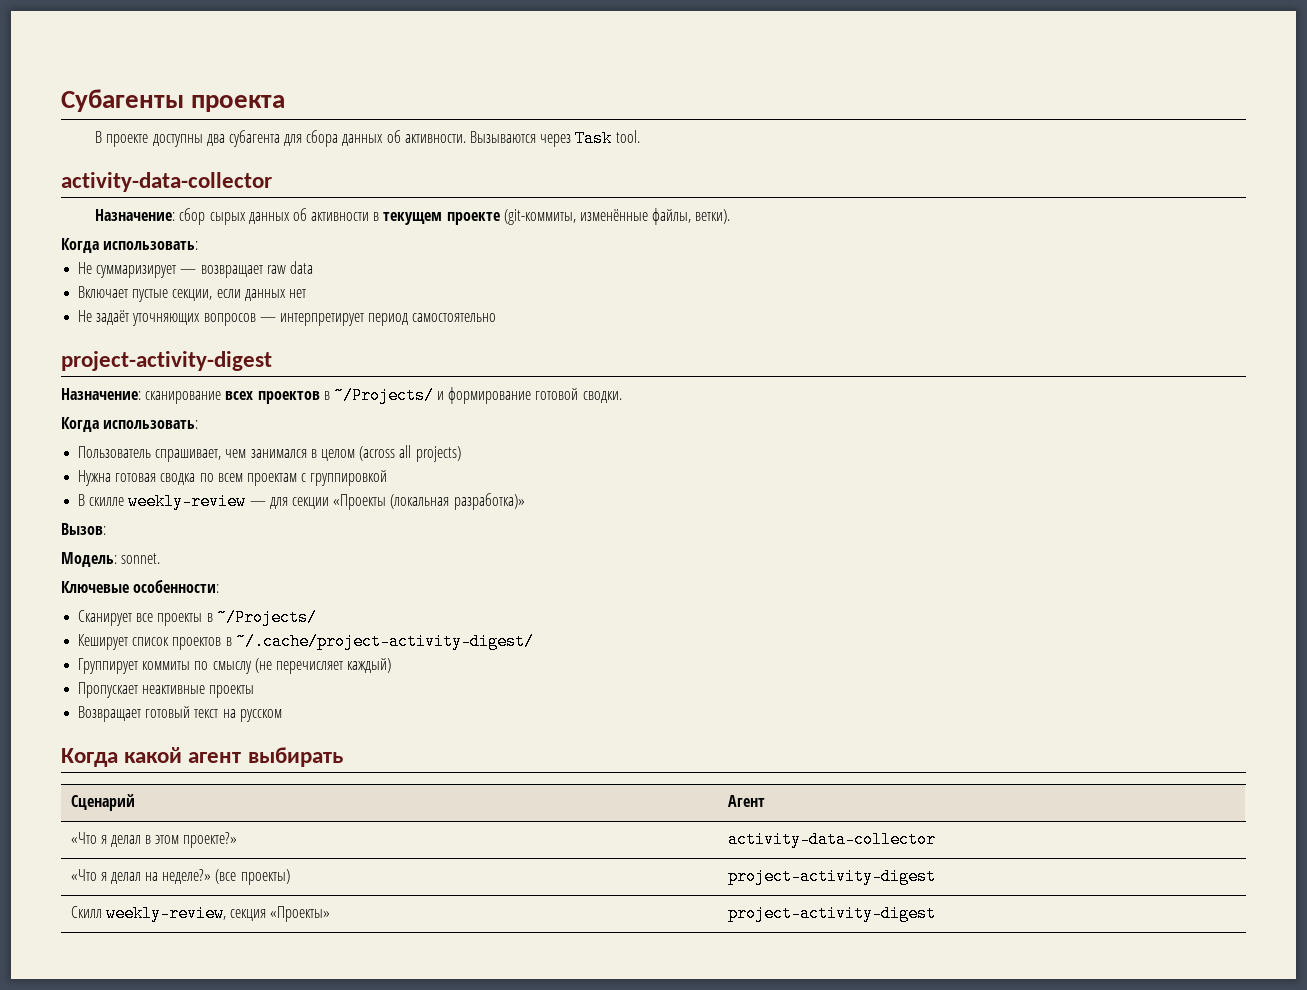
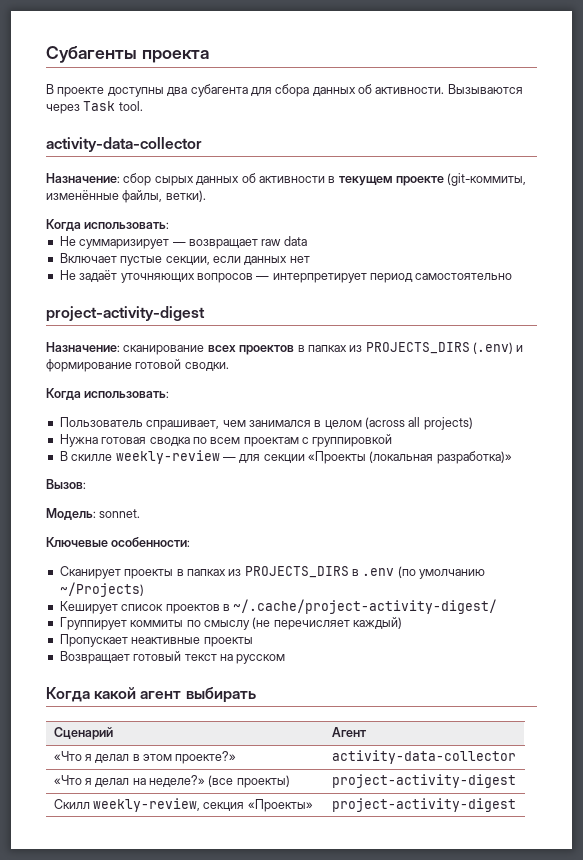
[333,387,434,404] ~/Projects/ -> [307,342,513,354] папках из PROJECTS_DIRS (.env)
[136,613,154,622] все -> (121, 572) none
[216,609,317,626] ~/Projects/ -> [186,566,486,579] [59,582,144,597] папках из PROJECTS_DIRS в .env (по умолчанию ~/Projects)

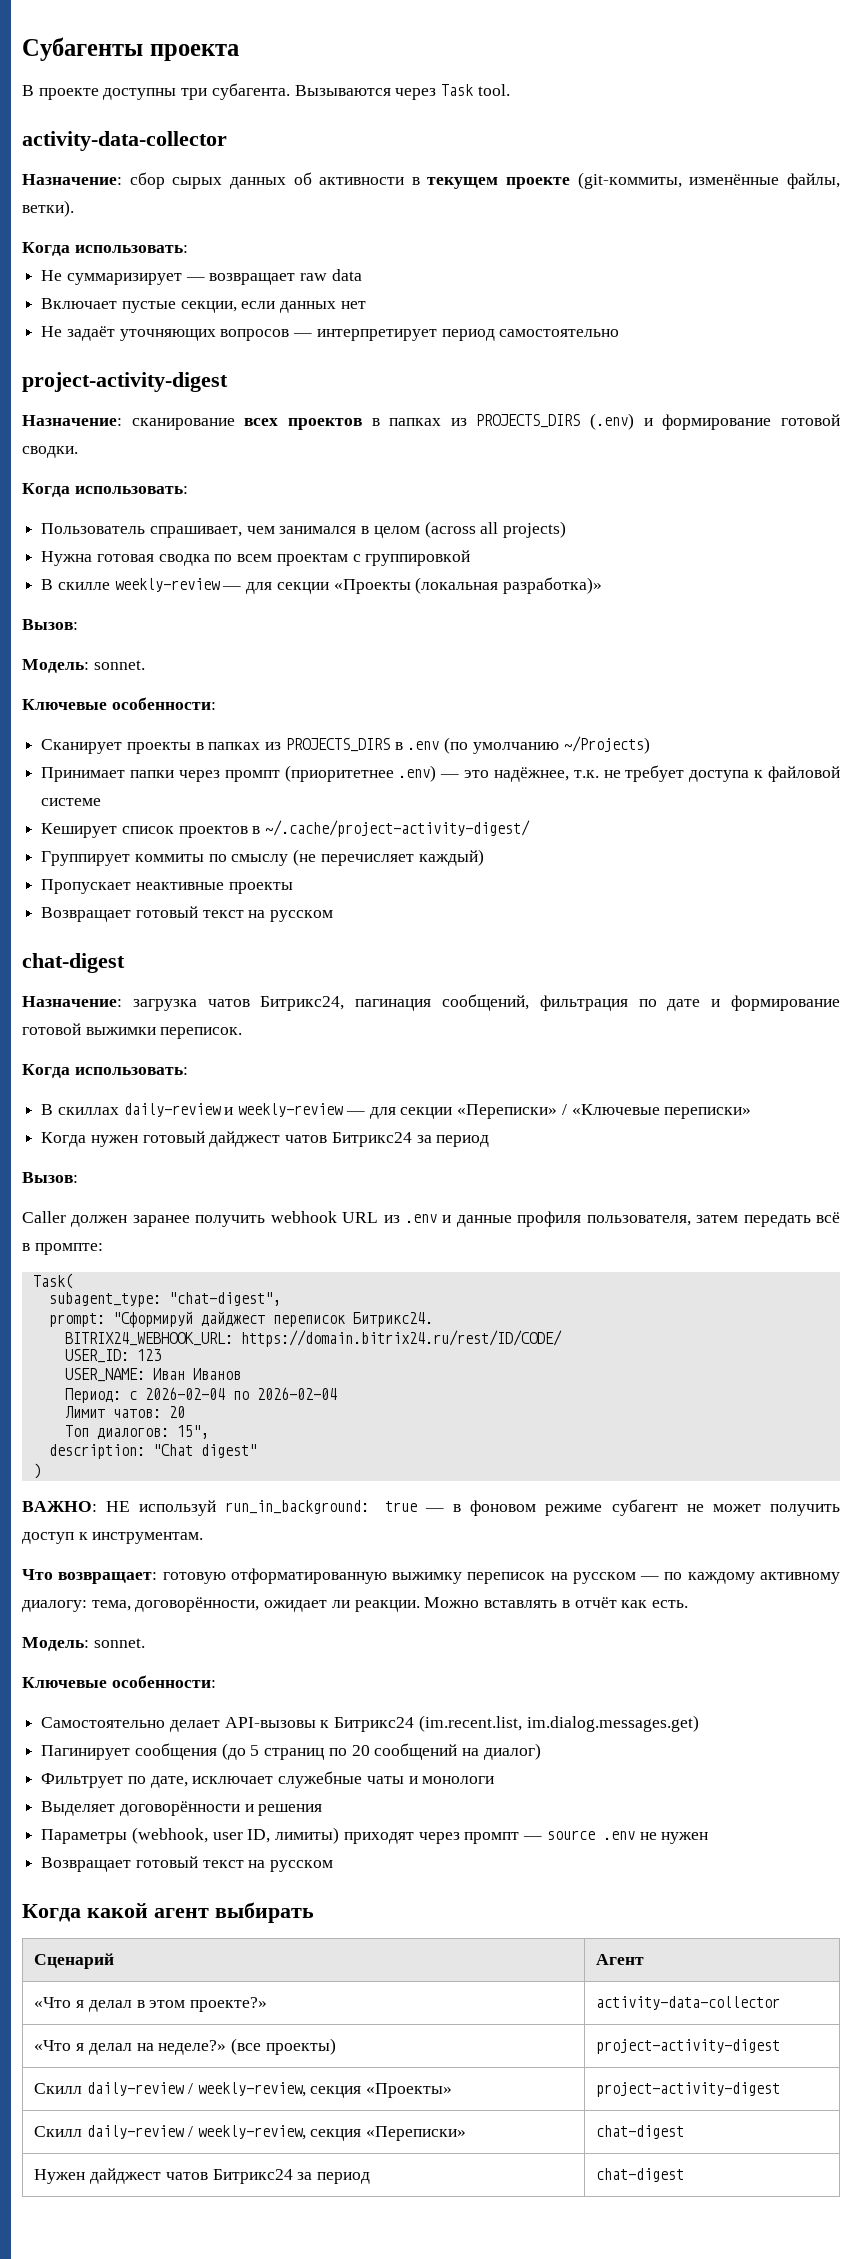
[167,84,445,97] два субагента для сбора данных об активности. -> [181,83,290,100] три субагента.
(144, 589) none -> [41,765,840,782] [41,798,102,806] // Принимает папки через промпт (приоритетнее .env) — это надёжнее, т.к. не требует доступа к файловой системе
(286, 659) none -> [22,953,125,973] [22,994,840,1011] [22,1023,243,1039] [22,1064,188,1078] [41,1103,752,1119] [41,1131,490,1147] [22,1172,78,1183] [22,1211,841,1227] [22,1243,103,1255] [32,1273,73,1289] [48,1292,281,1307] [48,1311,433,1328] [64,1330,562,1347] [64,1349,161,1363] [64,1368,241,1382] [64,1387,337,1403] [64,1406,185,1418] [64,1425,209,1439] [48,1444,257,1459] [32,1463,41,1479] [22,1499,841,1516] [22,1532,204,1544] [22,1568,840,1584] [22,1597,688,1612] [22,1637,145,1651] [22,1675,216,1688] [41,1715,699,1732] [41,1743,541,1760] [41,1771,495,1788] [41,1801,323,1816] [41,1827,709,1844] [41,1856,334,1872] // chat-digest // Назначение: загрузка чатов Битрикс24, пагинация сообщений, фильтрация по дате и формирование готовой выжимки переписок. // Когда использовать: // В скиллах daily-review и weekly-review — для секции «Переписки» / «Ключевые переписки» // Когда нужен готовый дайджест чатов Битрикс24 за период // Вызов: // Caller должен заранее получить webhook URL из .env и данные профиля пользователя, затем передать всё в промпте: // Task( // subagent_type: "chat-digest", // prompt: "Сформируй дайджест переписок Битрикс24. // BITRIX24_WEBHOOK_URL: https://domain.bitrix24.ru/rest/ID/CODE/ // USER_ID: 123 // USER_NAME: Иван Иванов // Период: с 2026-02-04 по 2026-02-04 // Лимит чатов: 20 // Топ диалогов: 15", // description: "Chat digest" // ) // ВАЖНО: НЕ используй run_in_background: true — в фоновом режиме субагент не может получить доступ к инструментам. // Что возвращает: готовую отформатированную выжимку переписок на русском — по каждому активному диалогу: тема, договорённости, ожидает ли реакции. Можно вставлять в отчёт как есть. // Модель: sonnet. // Ключевые особенности: // Самостоятельно делает API-вызовы к Битрикс24 (im.recent.list, im.dialog.messages.get) // Пагинирует сообщения (до 5 страниц по 20 сообщений на диалог) // Фильтрует по дате, исключает служебные чаты и монологи // Выделяет договорённости и решения // Параметры (webhook, user ID, лимиты) приходят через промпт — source .env не нужен // Возвращает готовый текст на русском
(90, 804) none -> [87,2082,193,2096] daily-review /
(516, 805) none -> [34,2125,467,2141] [596,2125,685,2139] [34,2168,371,2184] [596,2168,685,2182] // Скилл daily-review / weekly-review, секция «Переписки» | chat-digest // Нужен дайджест чатов Битрикс24 за период | chat-digest

